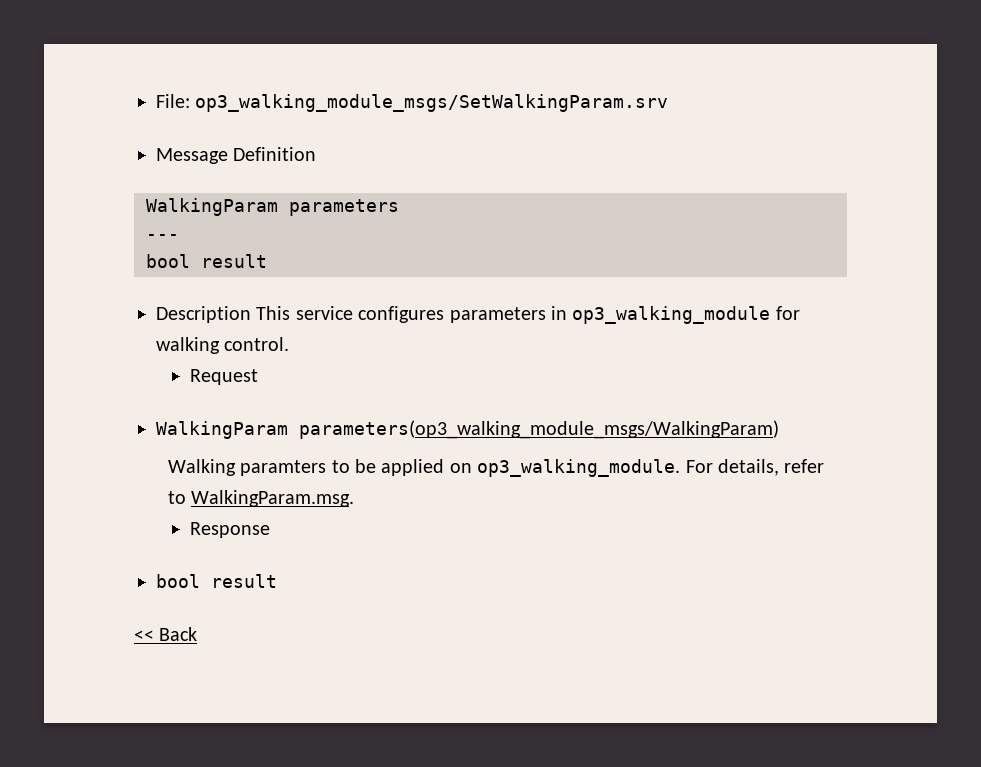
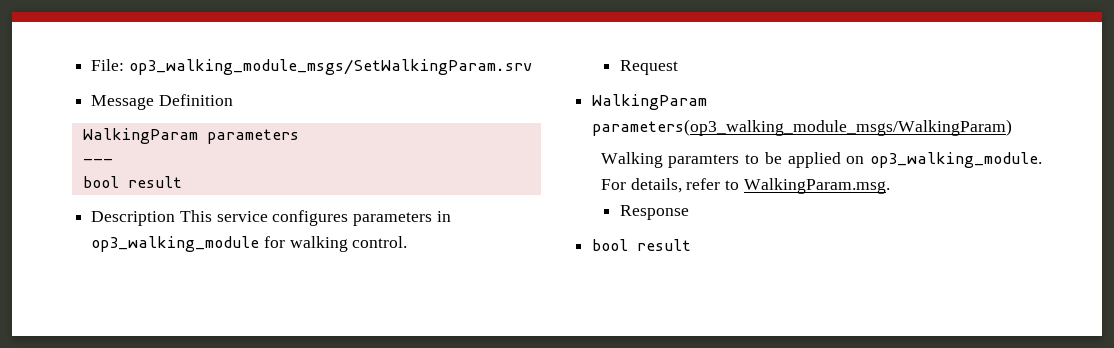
[134,627,198,641] // << Back -> (692, 245) none

